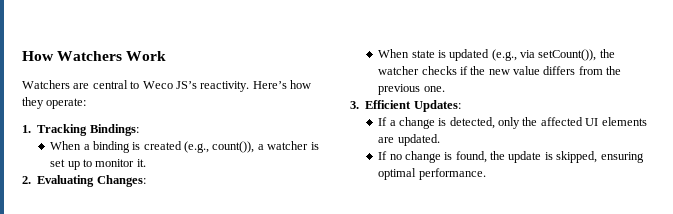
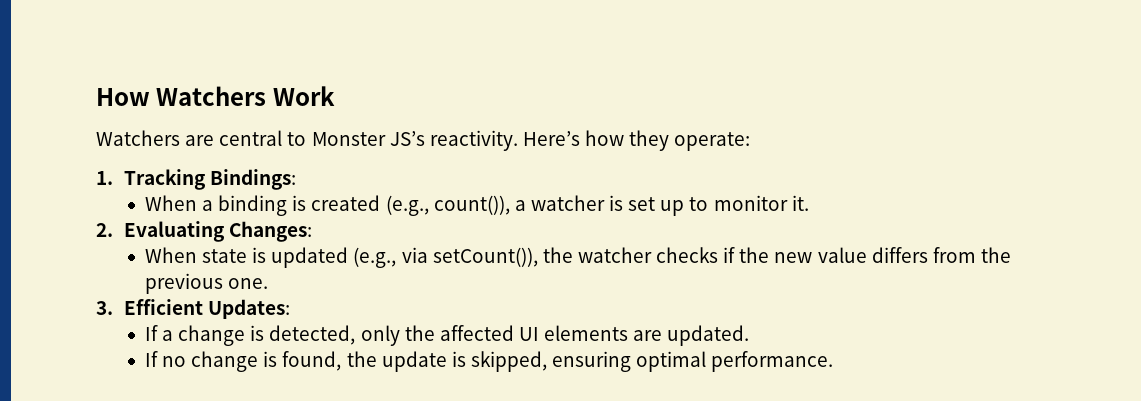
[142,81,173,89] Weco -> [311,132,386,146] Monster

